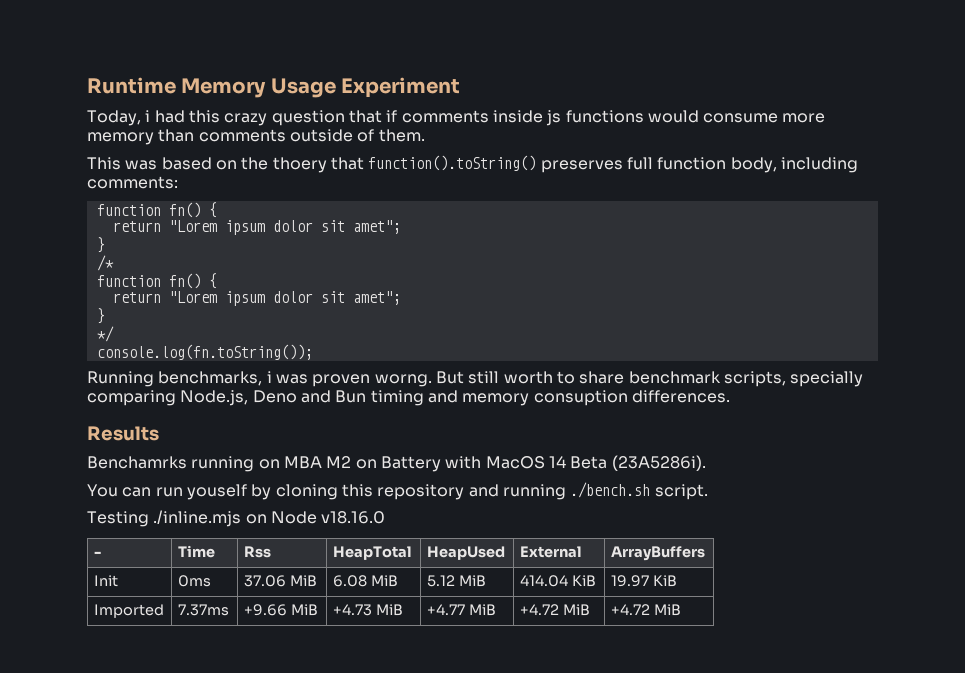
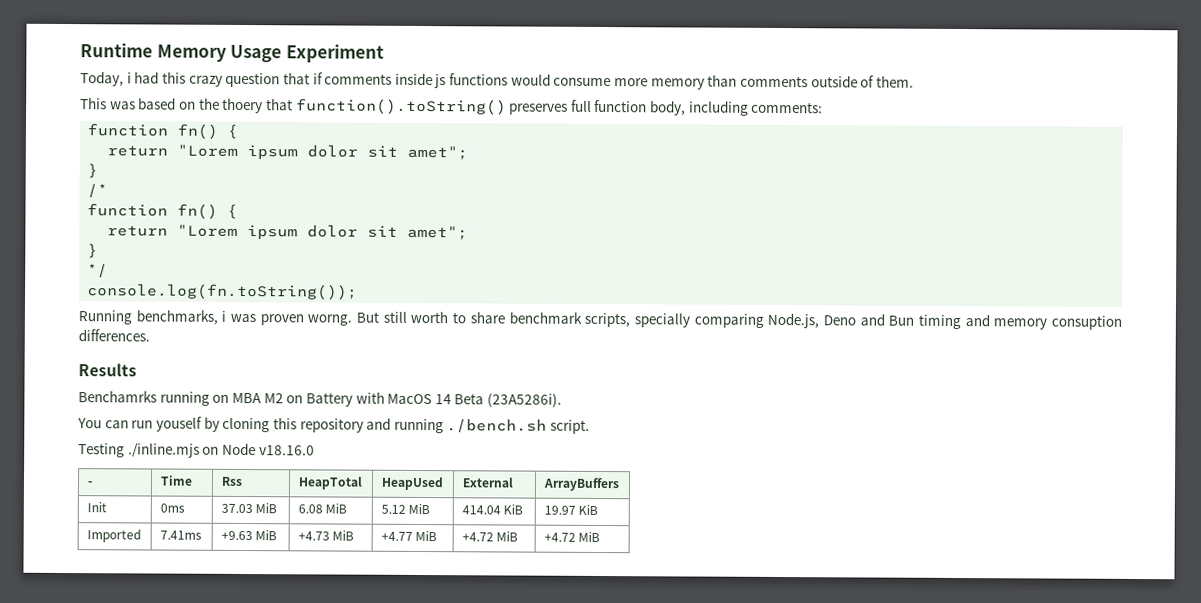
[243,575,286,587] 37.06 -> [220,503,253,514] 37.03
[177,604,229,616] [243,604,287,616] 7.37ms | +9.66 -> [159,530,202,540] [220,530,253,541] 7.41ms | +9.63

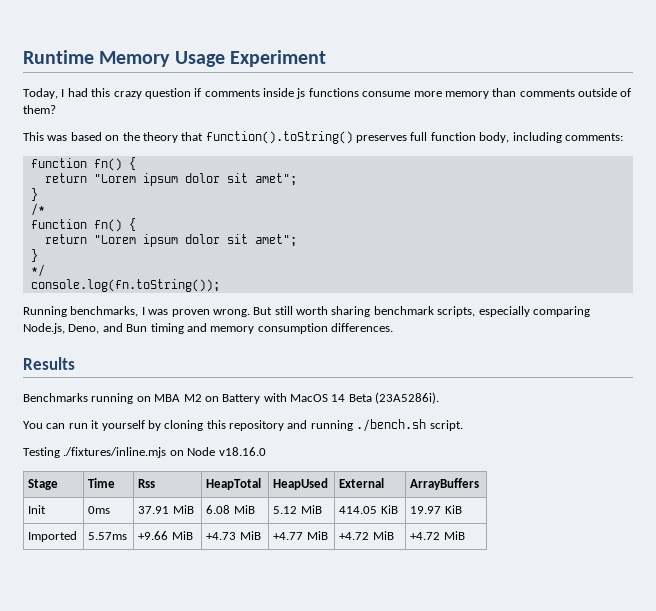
[126,72,132,84] i -> [61,89,65,97] I
[282,72,310,85] that -> (191, 93) none
[510,73,551,86] would -> (359, 92) none
[875,75,914,88] them. -> [23,105,56,114] them?
[222,97,264,114] thoery -> [142,132,178,143] theory
[221,310,227,322] i -> [141,307,145,315] I
[307,314,353,326] worng. -> [212,309,250,317] wrong.
[452,311,505,324] to share -> [331,306,371,317] sharing
[633,313,690,328] specially -> [478,306,530,317] especially
[822,315,856,326] Deno -> [68,324,100,334] Deno,
[1050,315,1122,330] consuption -> [257,323,328,334] consumption
[78,390,157,403] Benchamrks -> [23,393,88,402] Benchmarks
[155,416,202,432] youself -> [91,420,145,431] it yourself
[127,443,200,458] ./inline.mjs -> [63,447,167,458] ./fixtures/inline.mjs
[86,481,92,486] - -> [28,479,59,490] Stage
[220,503,253,514] 37.03 -> [138,506,170,514] 37.91
[461,505,501,515] 414.04 -> [339,506,378,514] 414.05
[159,530,202,540] [220,530,253,541] 7.41ms | +9.63 -> [88,532,128,540] [138,531,169,540] 5.57ms | +9.66

